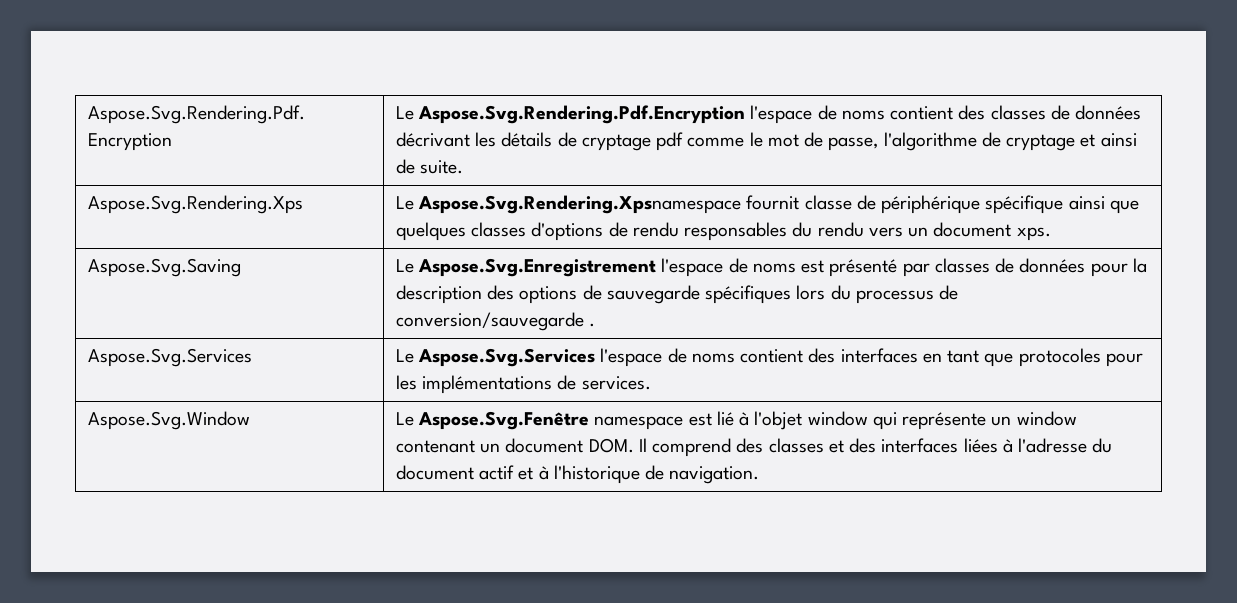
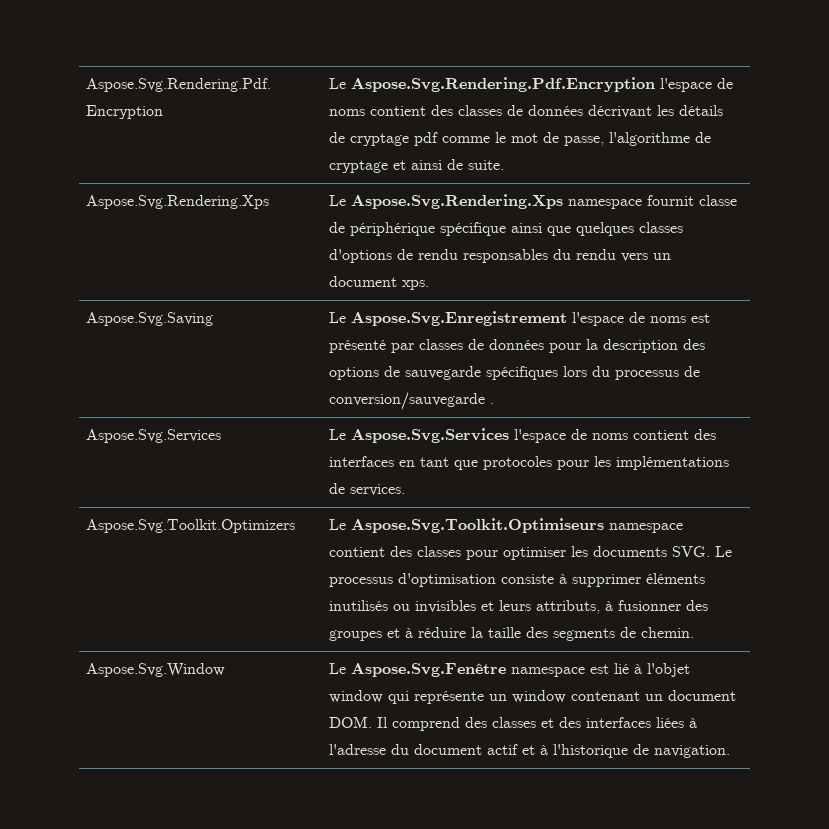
[418,195,742,214] Aspose.Svg.Rendering.Xpsnamespace -> [351,194,643,209] Aspose.Svg.Rendering.Xps namespace
(651, 383) none -> [86,519,296,533] [329,518,684,533] [329,546,733,560] [329,573,706,587] [329,600,709,614] [329,627,695,641] // Aspose.Svg.Toolkit.Optimizers | Le Aspose.Svg.Toolkit.Optimiseurs namespace contient des classes pour optimiser les documents SVG. Le processus d'optimisation consiste à supprimer éléments inutilisés ou invisibles et leurs attributs, à fusionner des groupes et à réduire la taille des segments de chemin.

